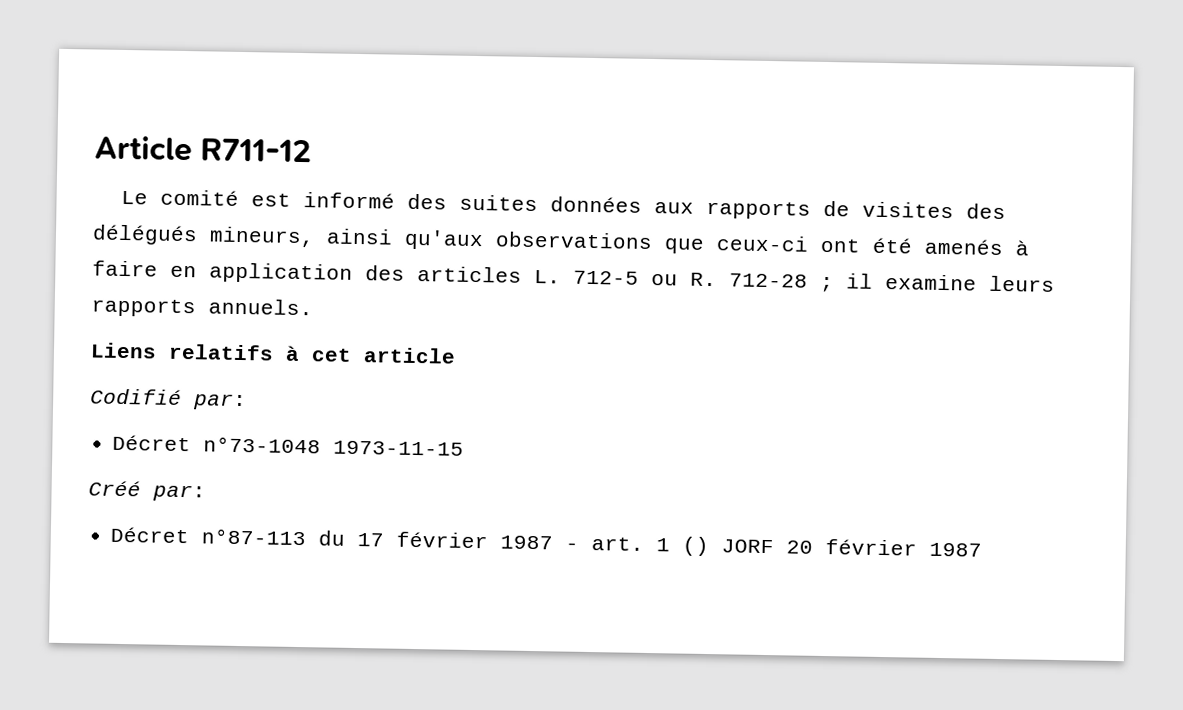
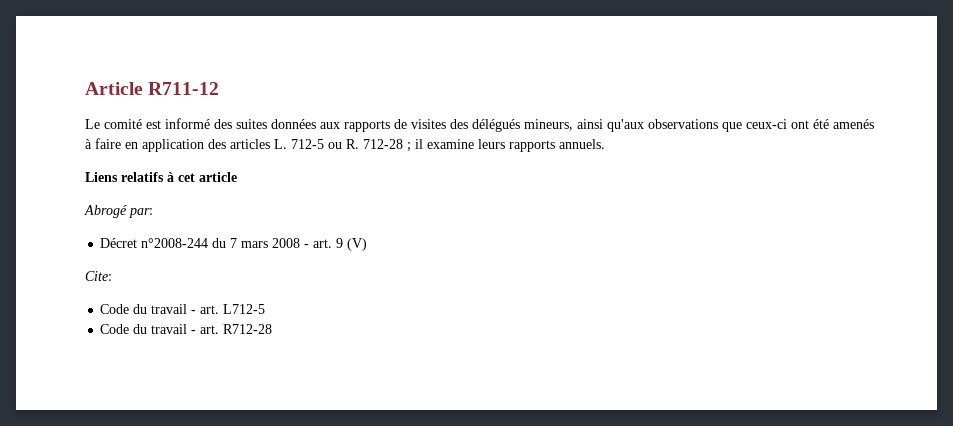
[90,388,247,411] [112,434,465,456] [88,480,206,502] [110,526,983,557] Codifié par: // Décret n°73-1048 1973-11-15 // Créé par: // Décret n°87-113 du 17 février 1987 - art. 1 () JORF 20 février 1987 -> [84,205,153,218] [100,238,368,251] [85,271,112,281] [100,304,266,314] [100,324,273,334] Abrogé par: // Décret n°2008-244 du 7 mars 2008 - art. 9 (V) // Cite: // Code du travail - art. L712-5 // Code du travail - art. R712-28

